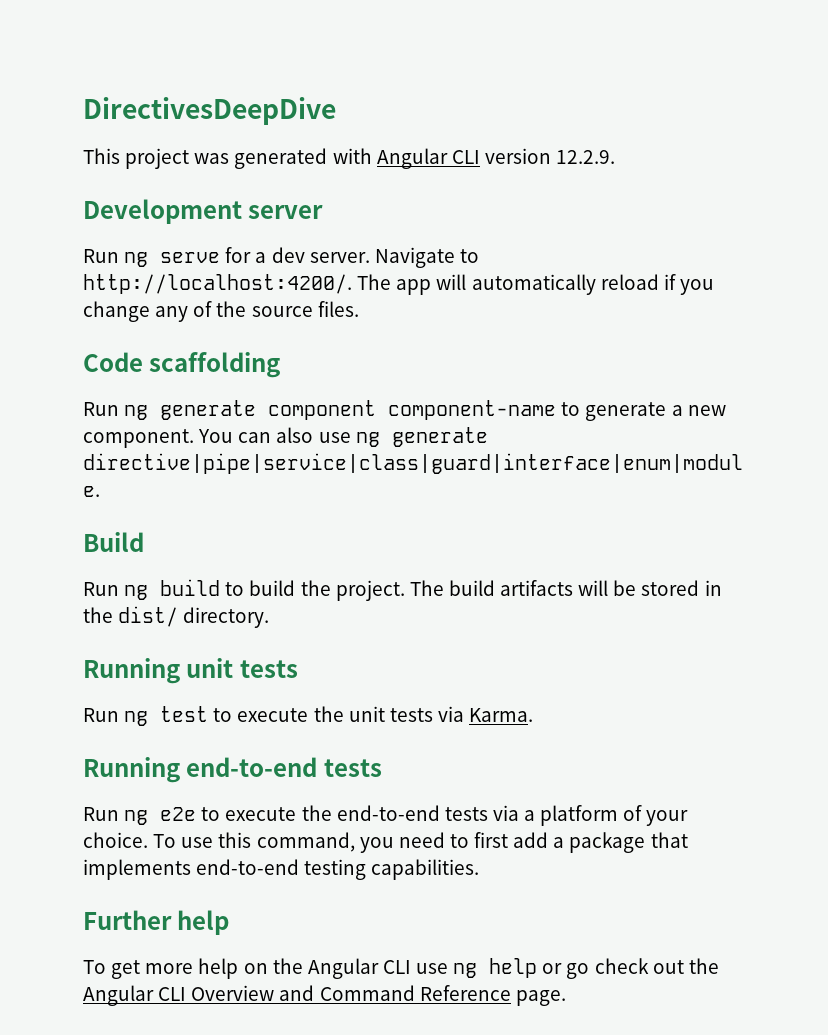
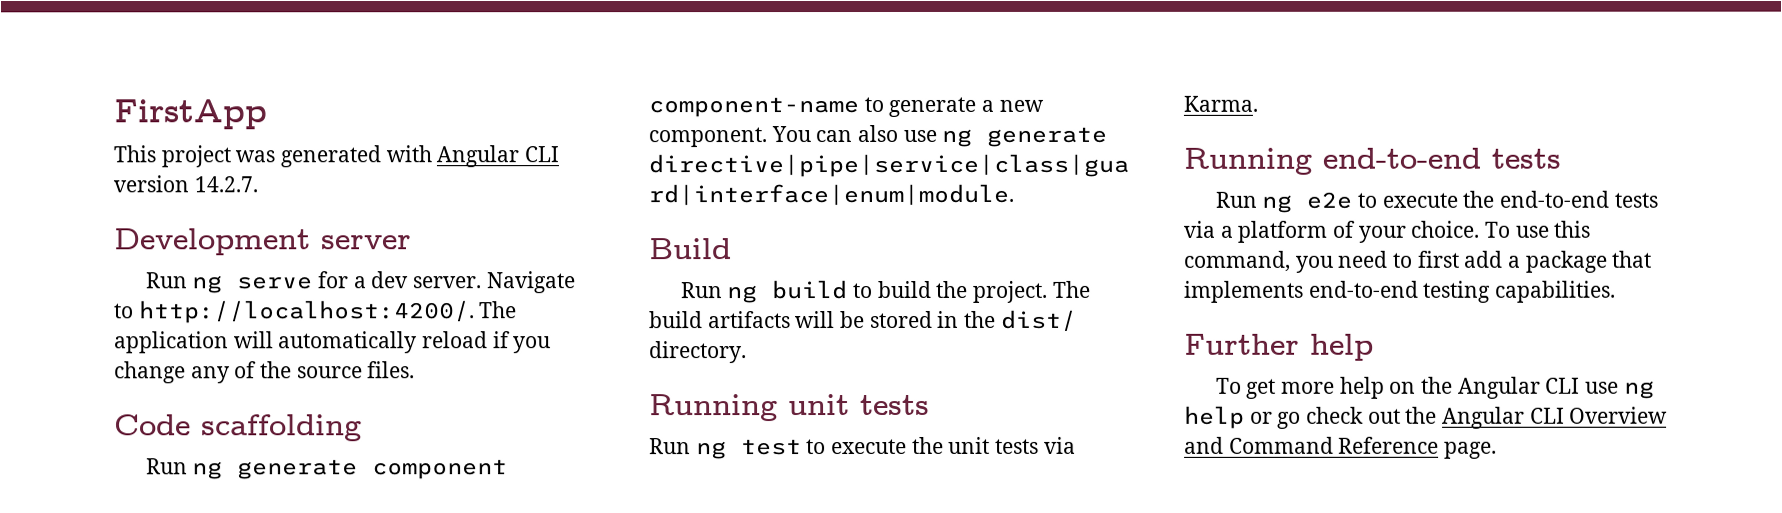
[83,97,336,125] DirectivesDeepDive -> [113,99,267,130] FirstApp
[556,150,616,164] 12.2.9. -> [193,176,258,193] 14.2.7.
[396,279,432,295] app -> [114,331,229,354] application

